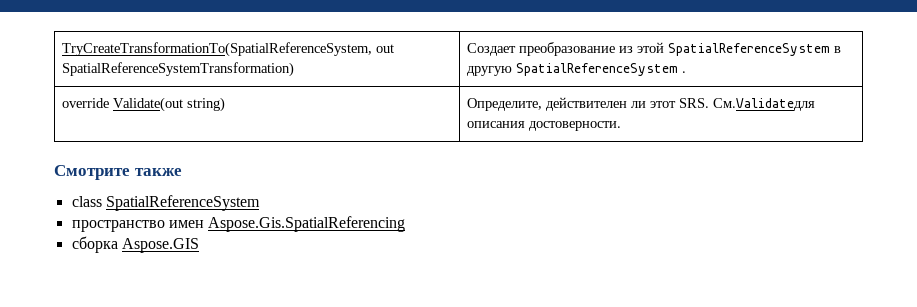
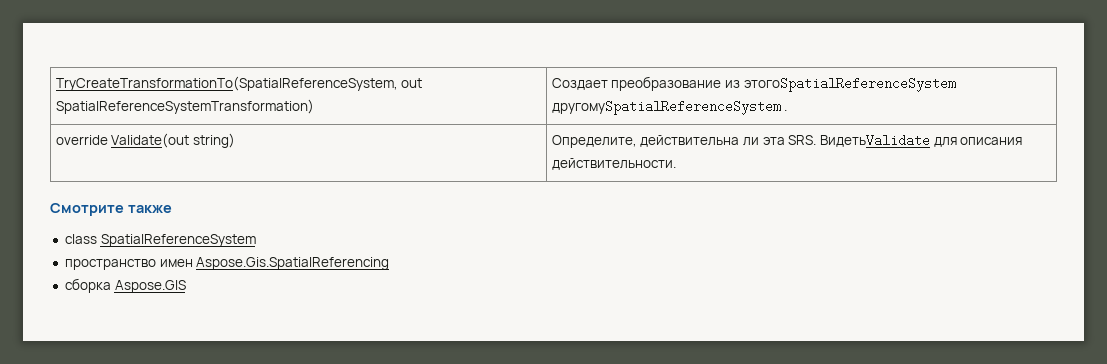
[637,42,842,56] [467,63,679,76] этой SpatialReferenceSystem в другую SpatialReferenceSystem -> [743,77,956,92] [551,100,781,115] этогоSpatialReferenceSystem другомуSpatialReferenceSystem
[546,97,816,111] [467,121,622,131] действителен ли этот SRS. См.Validateдля описания достоверности. -> [640,134,1023,147] [551,158,676,170] действительна ли эта SRS. ВидетьValidate для описания действительности.

